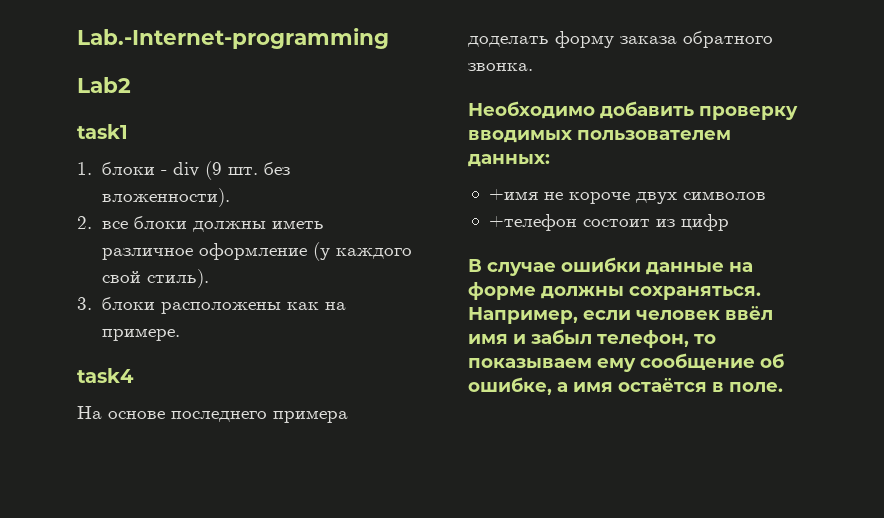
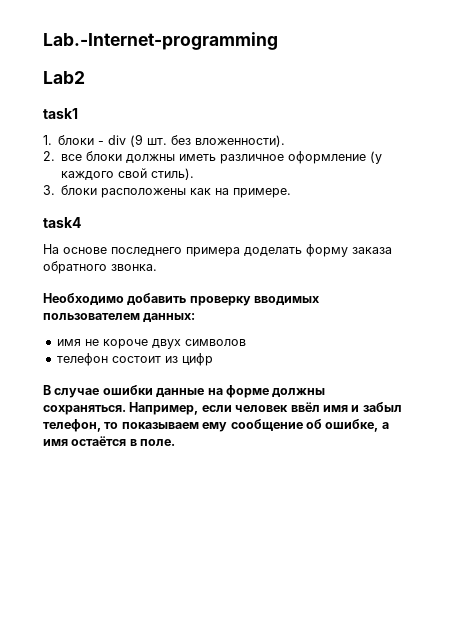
[488,189,538,200] +имя -> [56,339,81,346] имя
[488,214,577,231] +телефон -> [56,353,108,366] телефон

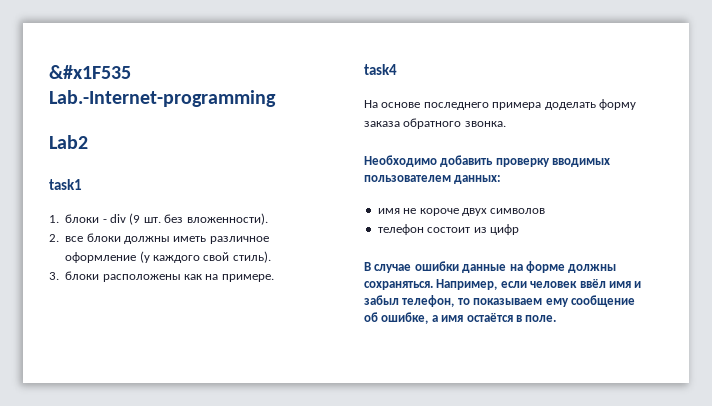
(43, 41) none -> [49,65,131,79] &#x1F535

